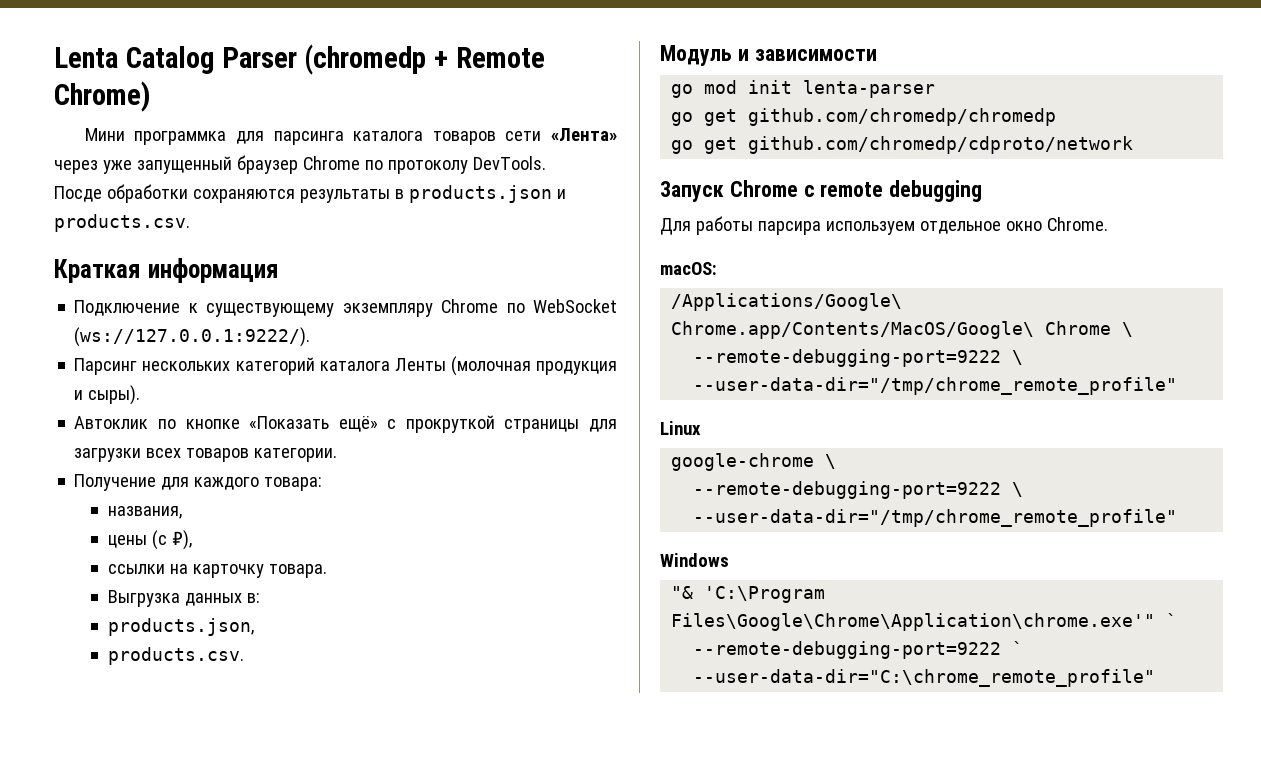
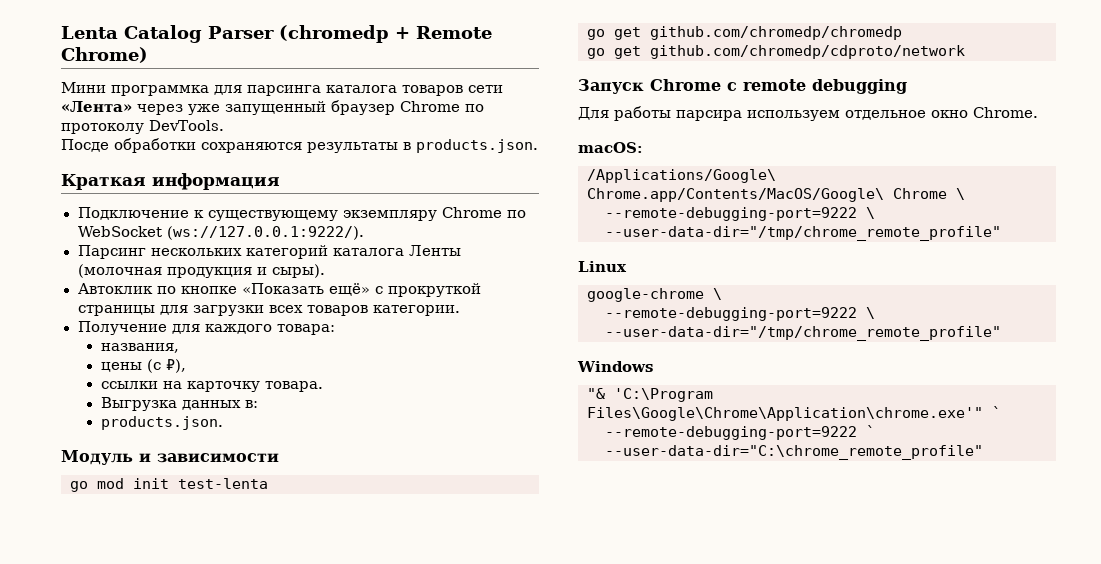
[408,185,566,203] [54,214,190,232] products.json и products.csv. -> [416,139,538,153] products.json.
[108,618,255,636] [108,647,245,665] products.json, // products.csv. -> [100,416,223,430] products.json.
[803,80,936,98] lenta-parser -> [178,478,268,489] test-lenta

